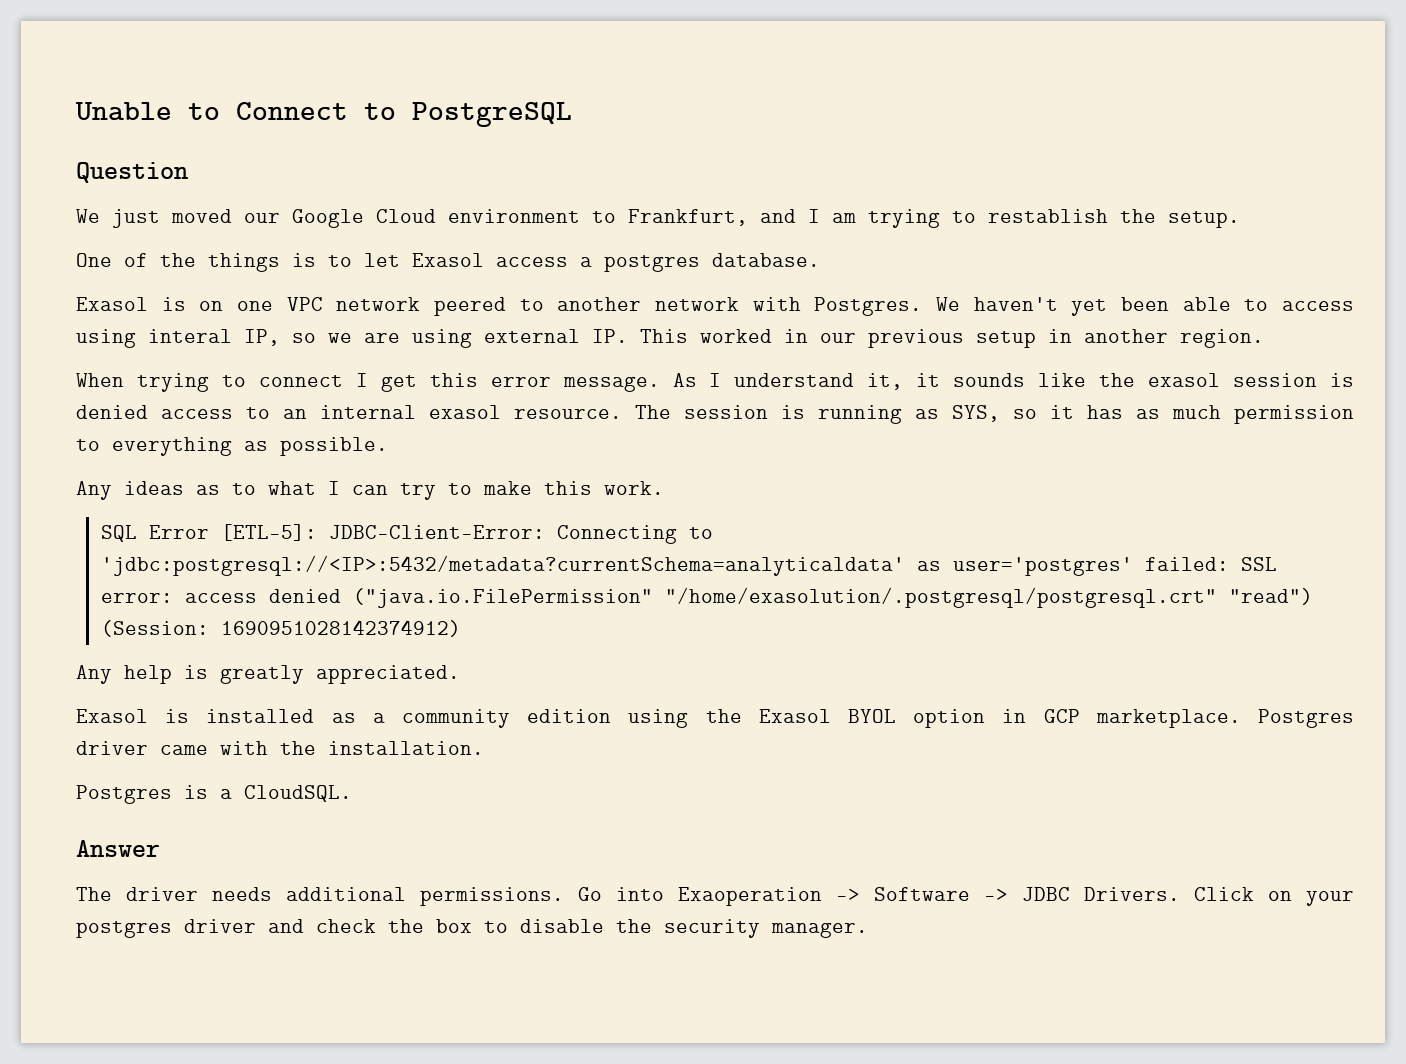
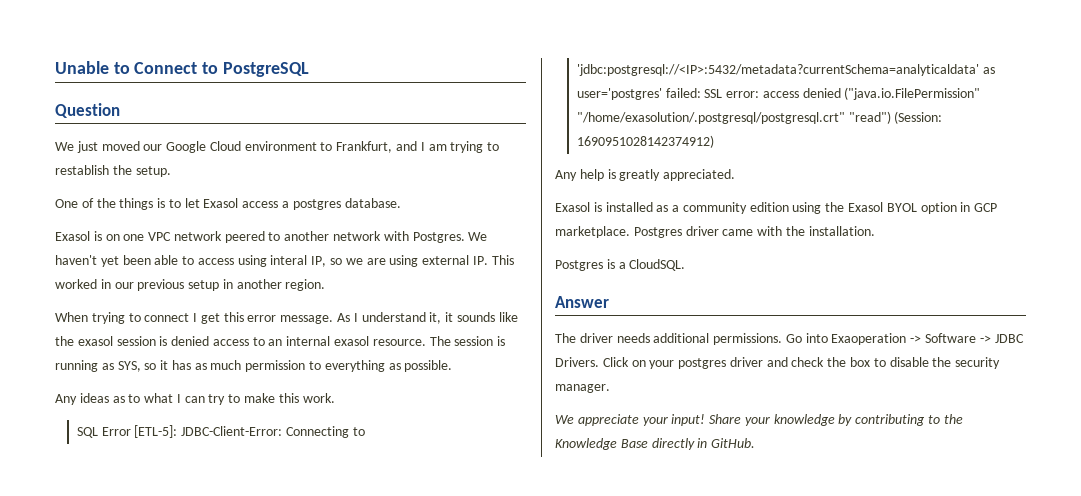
(868, 930) none -> [555,414,963,426] [555,438,756,450] // We appreciate your input! Share your knowledge by contributing to the Knowledge Base directly in GitHub.

